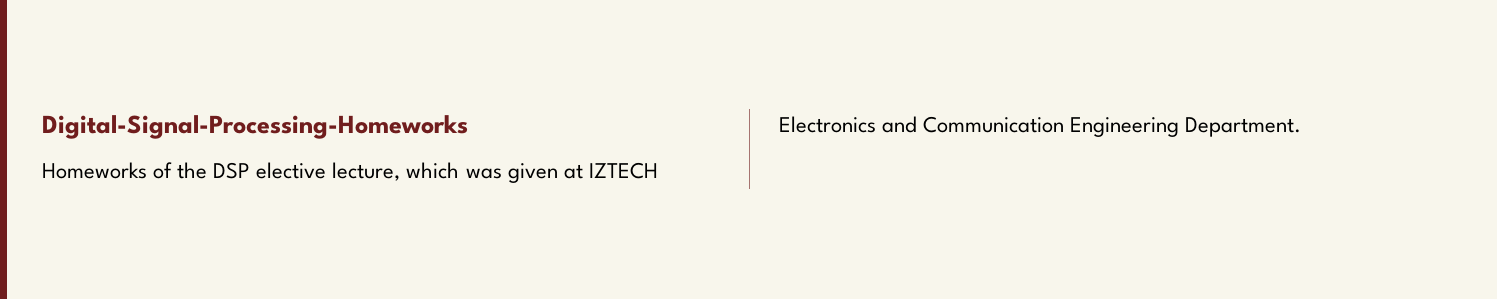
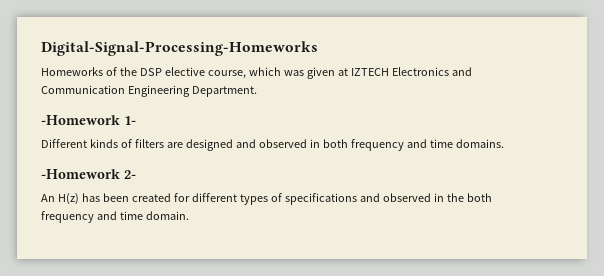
[332,162,401,181] lecture, -> [207,70,246,79] course,
(1302, 127) none -> [41,115,136,125] [41,139,504,151] [41,169,136,179] [41,193,492,205] [41,211,189,223] // -Homework 1- // Different kinds of filters are designed and observed in both frequency and time domains. // -Homework 2- // An H(z) has been created for different types of specifications and observed in the both frequency and time domain.

